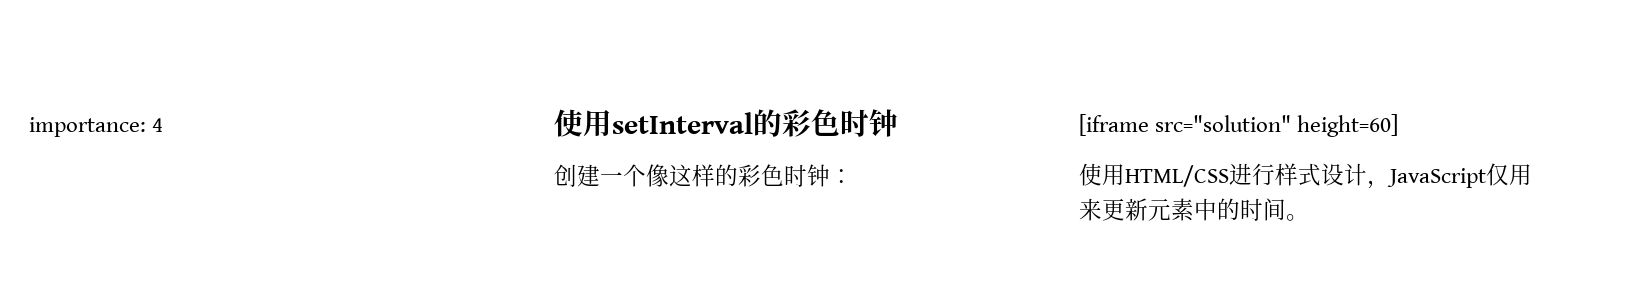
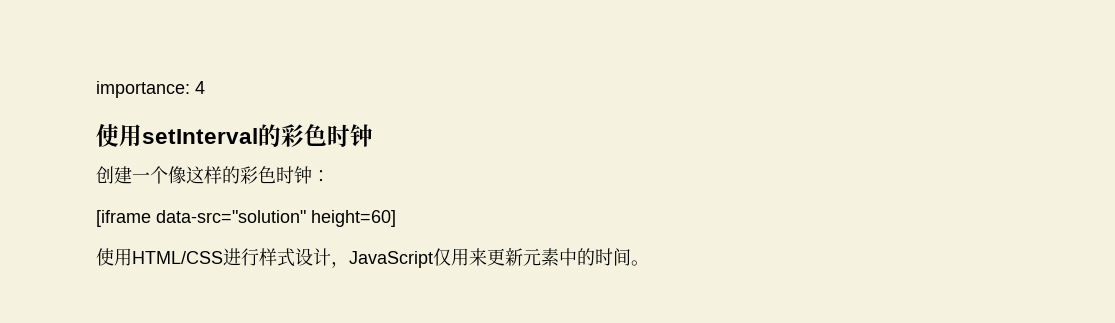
[1155,115,1292,132] src="solution" -> [156,210,306,223] data-src="solution"

